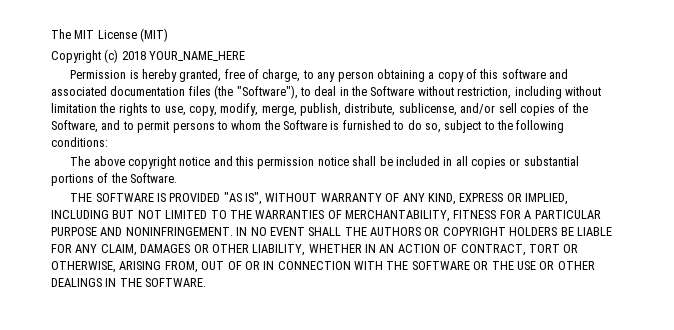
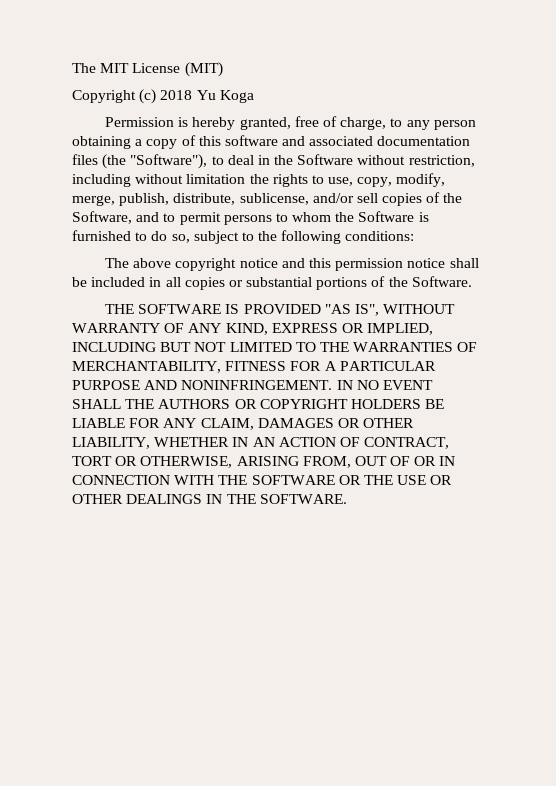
[149,51,246,61] YOUR_NAME_HERE -> [196,90,254,103] Yu Koga

